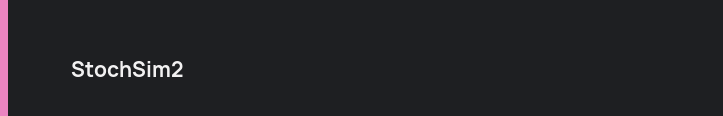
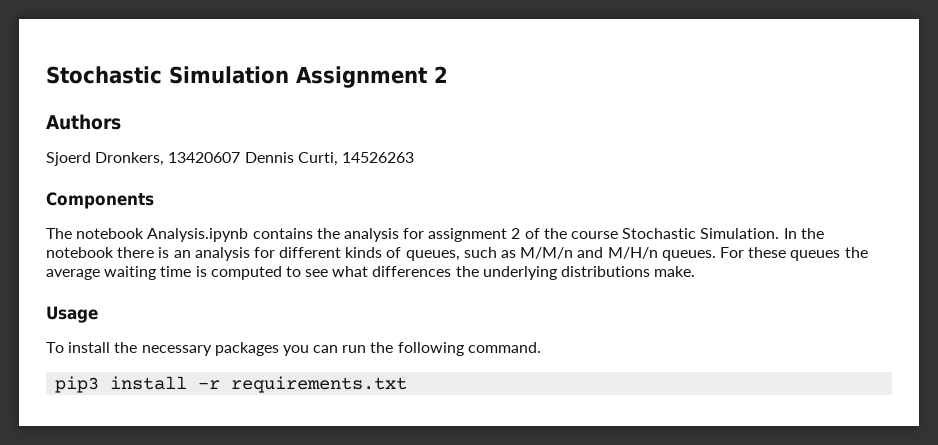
[71,61,184,77] StochSim2 -> [46,66,448,88] [46,114,121,130] [46,152,414,166] [46,192,154,209] [46,228,824,242] [46,247,868,261] [46,266,696,280] [46,306,98,323] [46,342,541,356] [55,376,408,393] Stochastic Simulation Assignment 2 // Authors // Sjoerd Dronkers, 13420607 Dennis Curti, 14526263 // Components // The notebook Analysis.ipynb contains the analysis for assignment 2 of the course Stochastic Simulation. In the notebook there is an analysis for different kinds of queues, such as M/M/n and M/H/n queues. For these queues the average waiting time is computed to see what differences the underlying distributions make. // Usage // To install the necessary packages you can run the following command. // pip3 install -r requirements.txt

